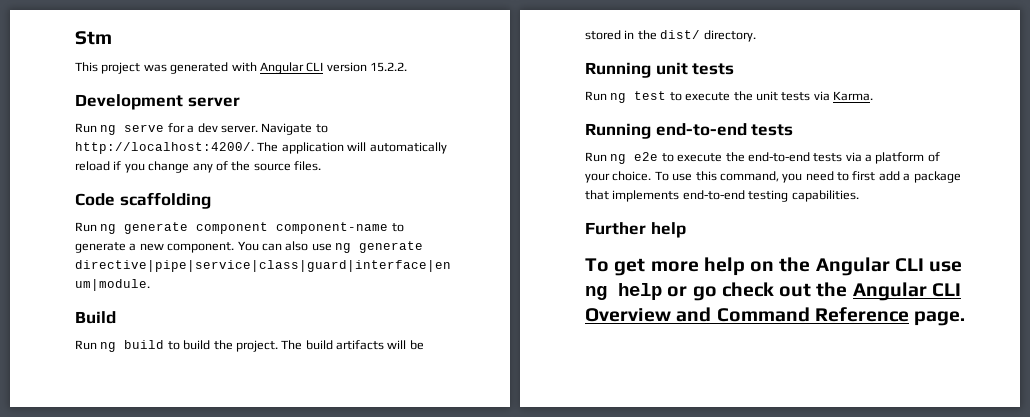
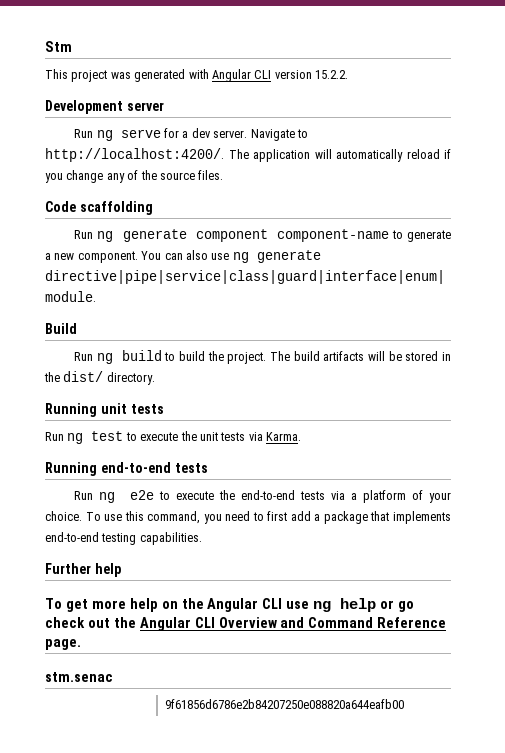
(966, 318) none -> [45,672,113,682] [165,699,405,709] // stm.senac // 9f61856d6786e2b84207250e088820a644eafb00

